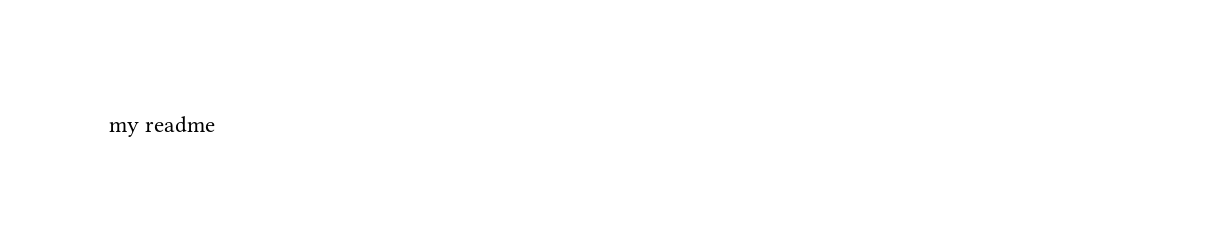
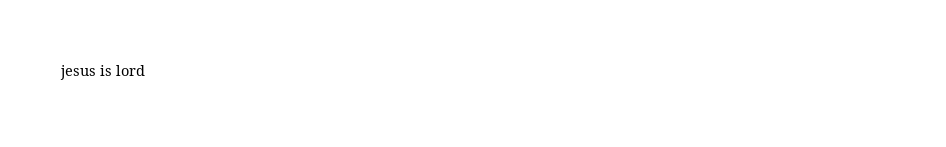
[109,116,216,137] my readme -> [60,65,145,80] jesus is lord

